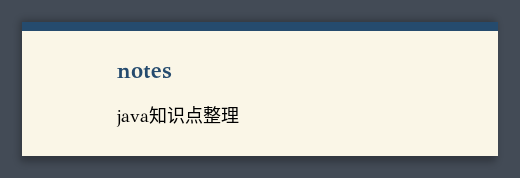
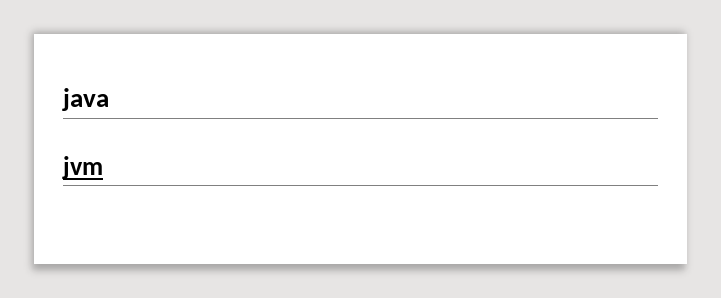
[117,66,172,79] [116,106,239,127] notes // java知识点整理 -> [62,88,109,111] [62,156,103,179] java // jvm

